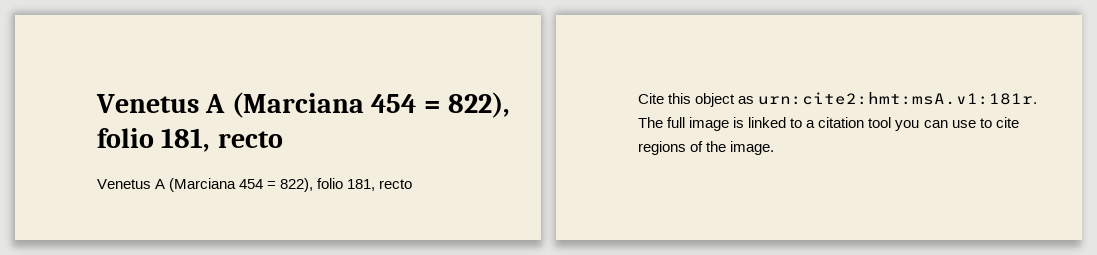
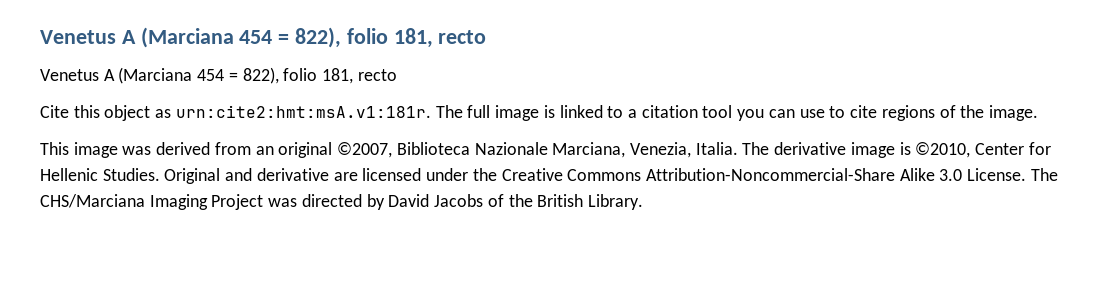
(775, 148) none -> [40,142,1051,158] [40,168,1058,184] [40,194,643,210] // This image was derived from an original ©2007, Biblioteca Nazionale Marciana, Venezia, Italia. The derivative image is ©2010, Center for Hellenic Studies. Original and derivative are licensed under the Creative Commons Attribution-Noncommercial-Share Alike 3.0 License. The CHS/Marciana Imaging Project was directed by David Jacobs of the British Library.

